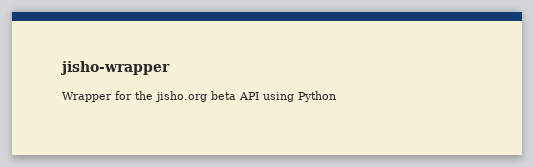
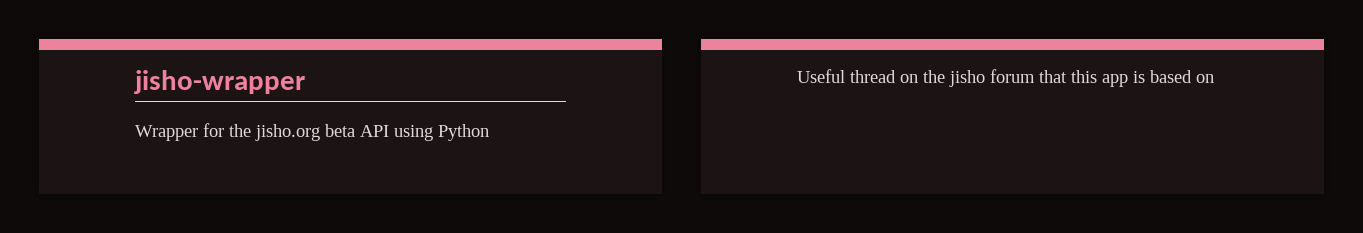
(336, 96) none -> [797,69,1214,87] // Useful thread on the jisho forum that this app is based on

